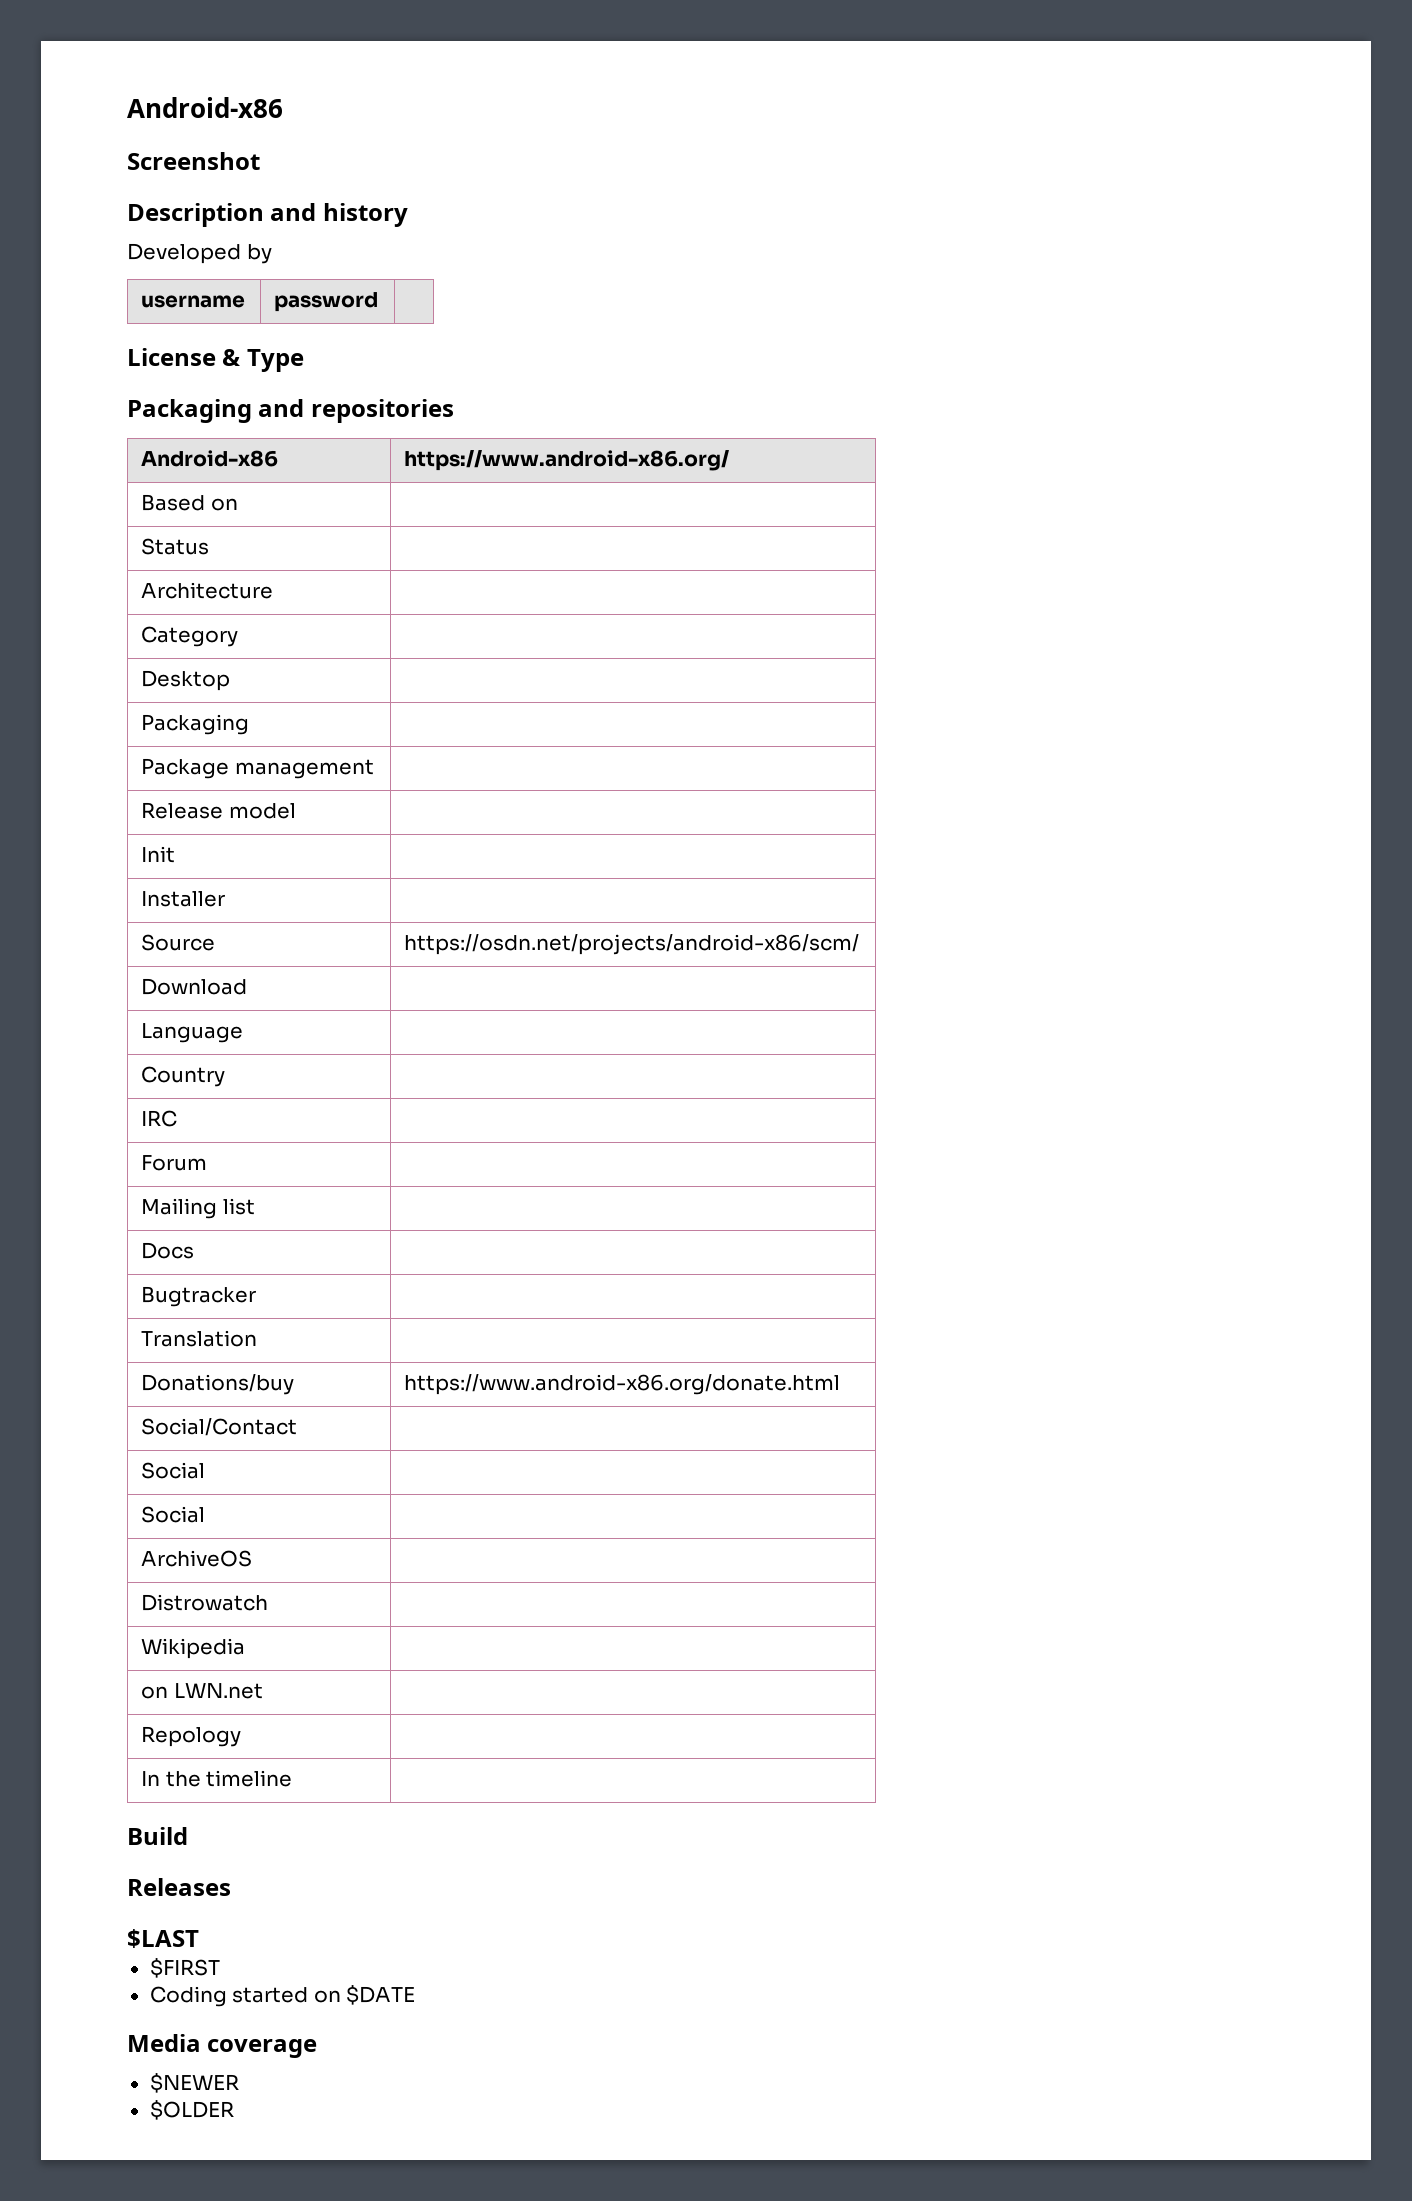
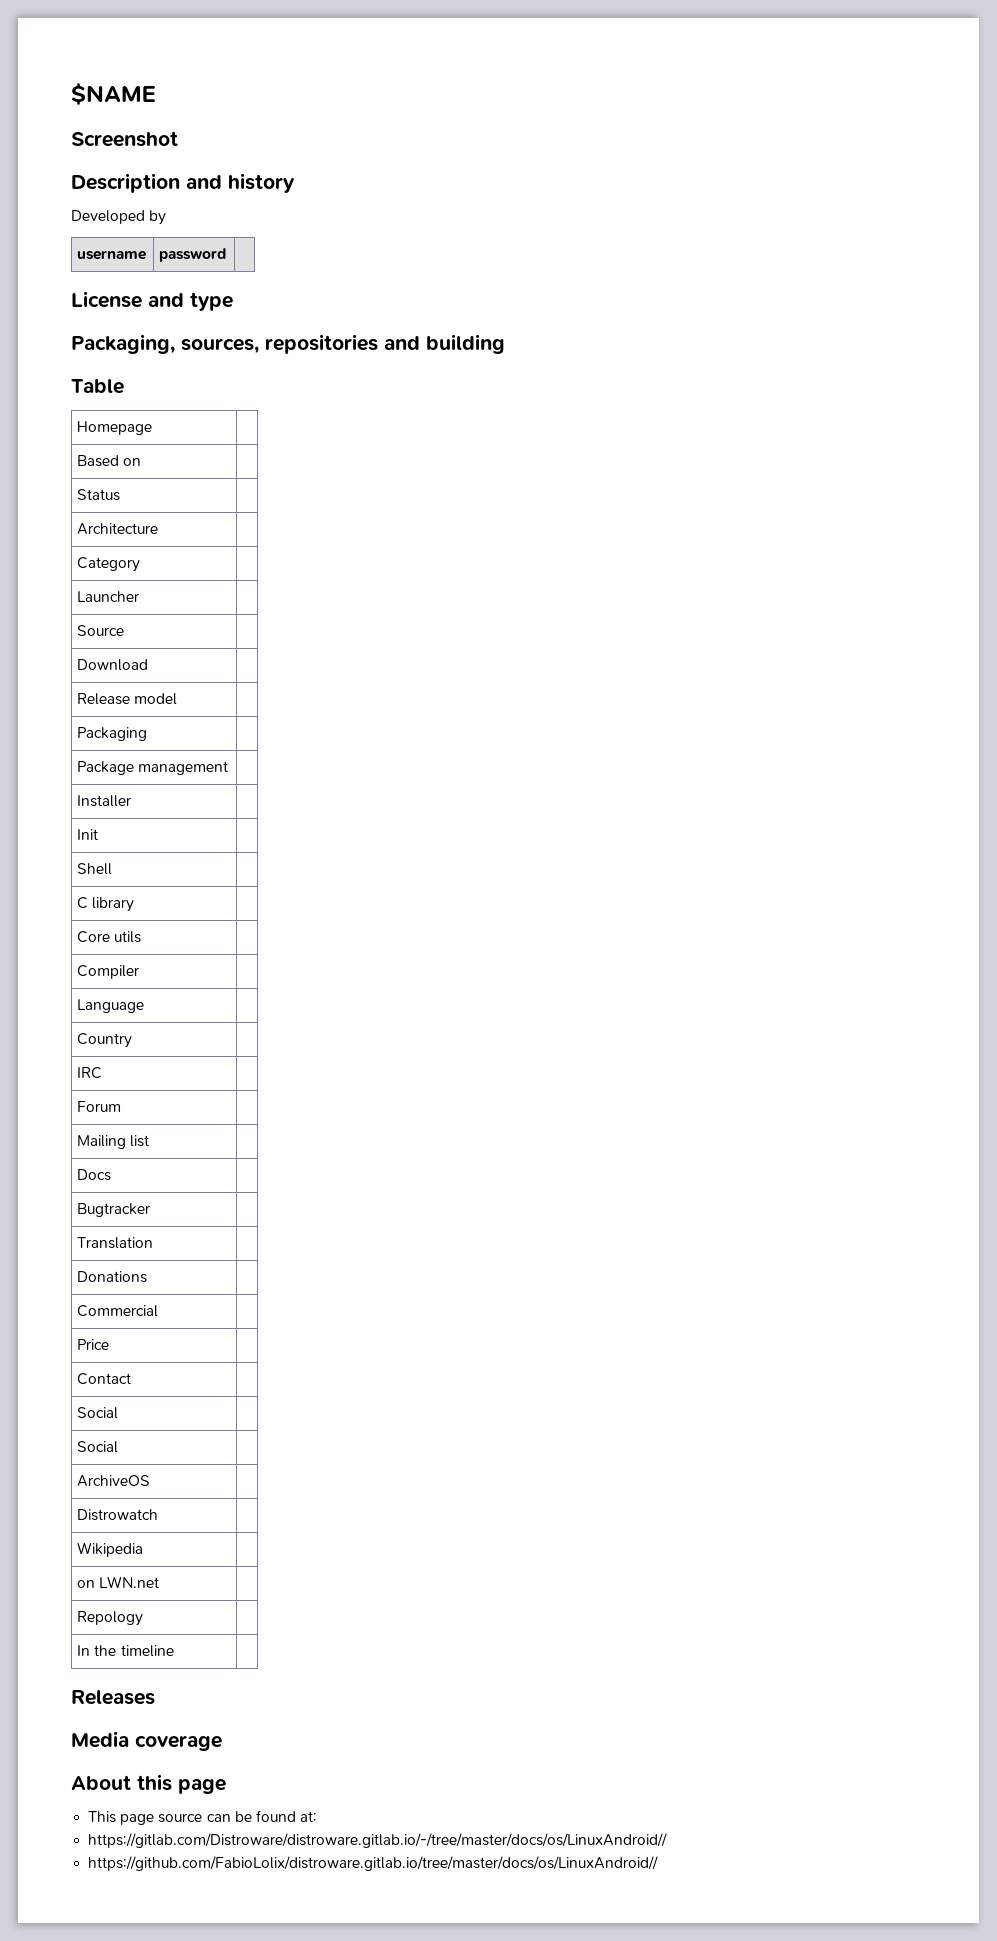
[127,97,283,118] Android-x86 -> [71,83,156,105] $NAME
[222,349,304,372] [127,399,454,423] [141,450,279,467] [404,450,730,471] & Type // Packaging and repositories // Android-x86 | https://www.android-x86.org/ -> [148,292,233,311] [71,334,505,354] [71,379,124,394] [77,421,153,435] and type // Packaging, sources, repositories and building // Table // Homepage |
[141,670,231,691] Desktop -> [77,591,140,602] [77,625,125,636] [77,659,149,671] [77,693,178,705] Launcher | // Source | // Download | // Release model
[141,802,296,819] Release model -> [77,795,132,807] Installer
[141,891,226,907] [141,934,216,951] [404,934,860,955] [141,978,248,995] Installer | // Source | https://osdn.net/projects/android-x86/scm/ // Download -> [77,863,113,875] [77,897,135,912] [77,931,142,943] [77,965,140,979] Shell | // C library | // Core utils | // Compiler
[141,1374,295,1395] [404,1374,841,1395] [141,1418,298,1436] Donations/buy | https://www.android-x86.org/donate.html // Social/Contact -> [77,1271,148,1283] [77,1305,159,1317] [77,1339,110,1350] [77,1373,132,1385] Donations | // Commercial | // Price | // Contact
[127,1827,188,1845] // Build -> (174, 1651) none
[127,1929,199,1948] [149,1958,220,1978] [149,1985,416,2007] [127,2034,318,2058] [149,2073,239,2093] [149,2100,234,2120] $LAST // $FIRST // Coding started on $DATE // Media coverage // $NEWER // $OLDER -> [71,1731,222,1751] [71,1774,226,1794] [88,1810,318,1825] [88,1833,668,1848] [88,1856,659,1871] Media coverage // About this page // This page source can be found at: // https://gitlab.com/Distroware/distroware.gitlab.io/-/tree/master/docs/os/LinuxAndroid// // https://github.com/FabioLolix/distroware.gitlab.io/tree/master/docs/os/LinuxAndroid//

